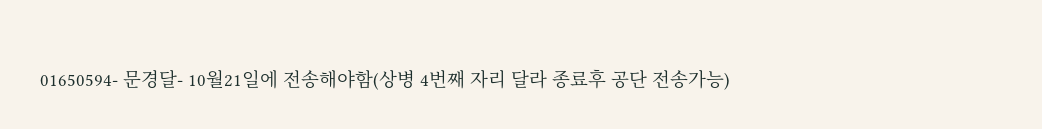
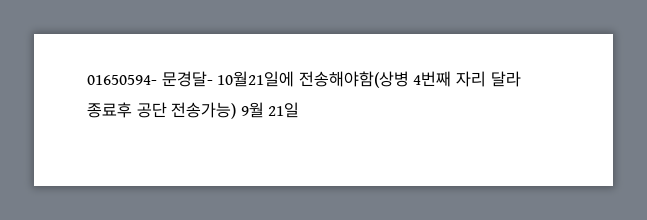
(730, 80) none -> [240,102,300,118] 9월 21일

